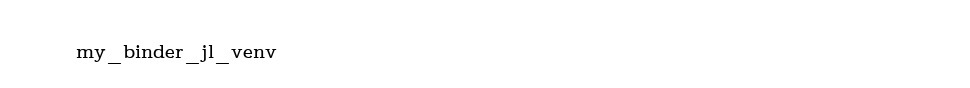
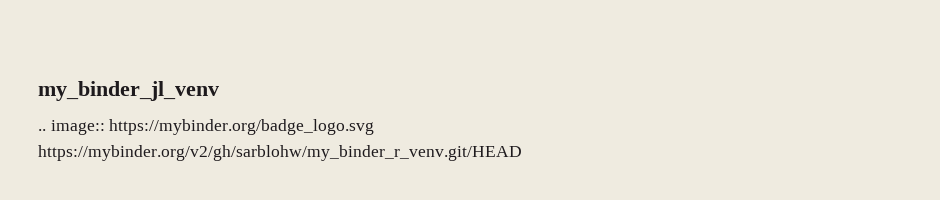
(277, 54) none -> [38,119,375,135] [38,145,522,161] // .. image:: https://mybinder.org/badge_logo.svg https://mybinder.org/v2/gh/sarblohw/my_binder_r_venv.git/HEAD

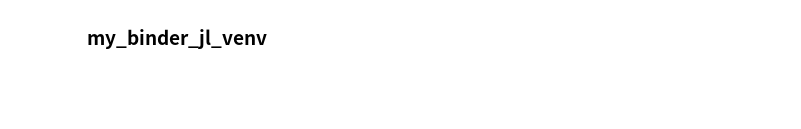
[38,119,375,135] [38,145,522,161] // .. image:: https://mybinder.org/badge_logo.svg https://mybinder.org/v2/gh/sarblohw/my_binder_r_venv.git/HEAD -> (267, 39) none

